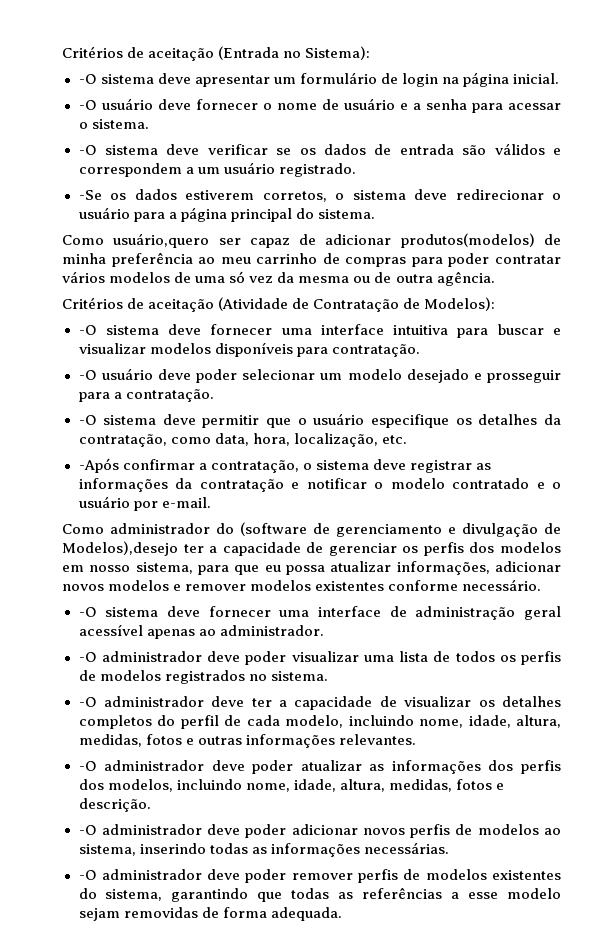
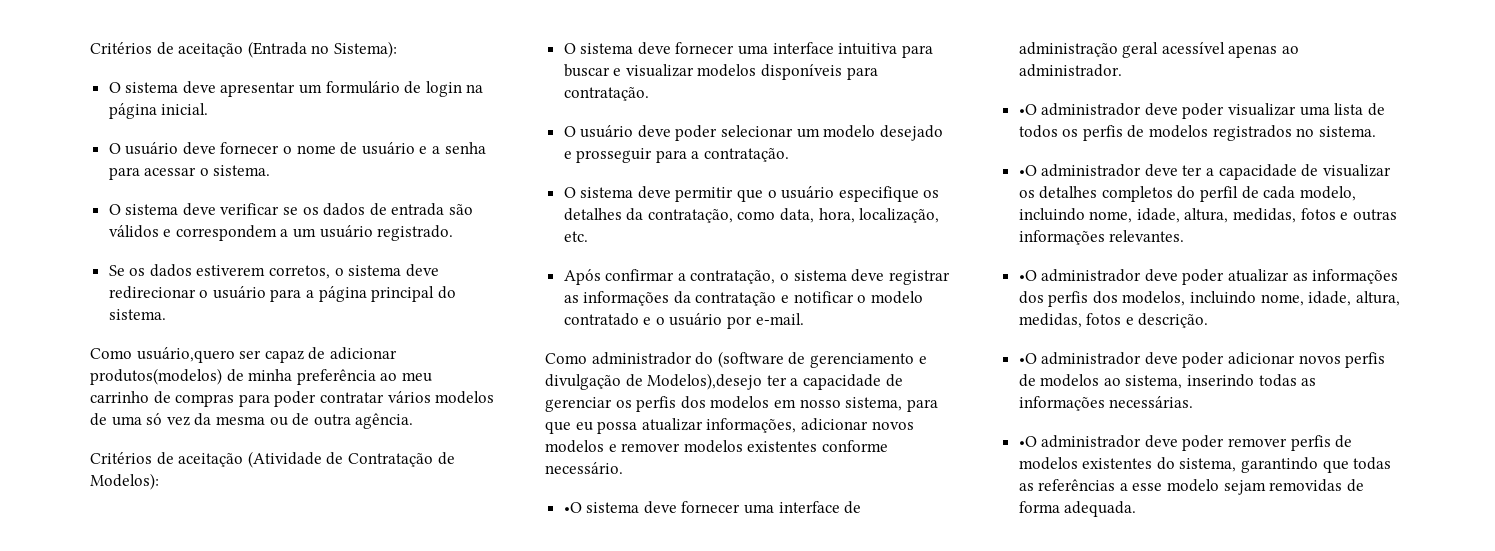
[78,74,97,84] -O -> [108,82,121,93] O
[78,100,97,110] -O -> [108,143,121,154] O
[78,145,97,155] -O -> [108,204,121,215] O
[78,190,102,200] -Se -> [108,265,125,276] Se
[78,325,97,335] -O -> [563,43,576,54] O
[78,370,97,380] -O -> [563,126,576,137] O
[78,415,97,425] -O -> [563,187,576,198] O
[78,458,119,473] -Após -> [563,269,601,285] Após
[78,607,97,617] -O -> [563,502,582,513] •O
[78,652,97,662] -O -> [1018,104,1037,115] •O
[78,697,97,707] -O -> [1018,165,1037,176] •O
[78,761,97,771] -O -> [1018,270,1037,281] •O
[78,825,97,835] -O -> [1018,353,1037,364] •O
[78,870,97,880] -O -> [1018,436,1037,447] •O

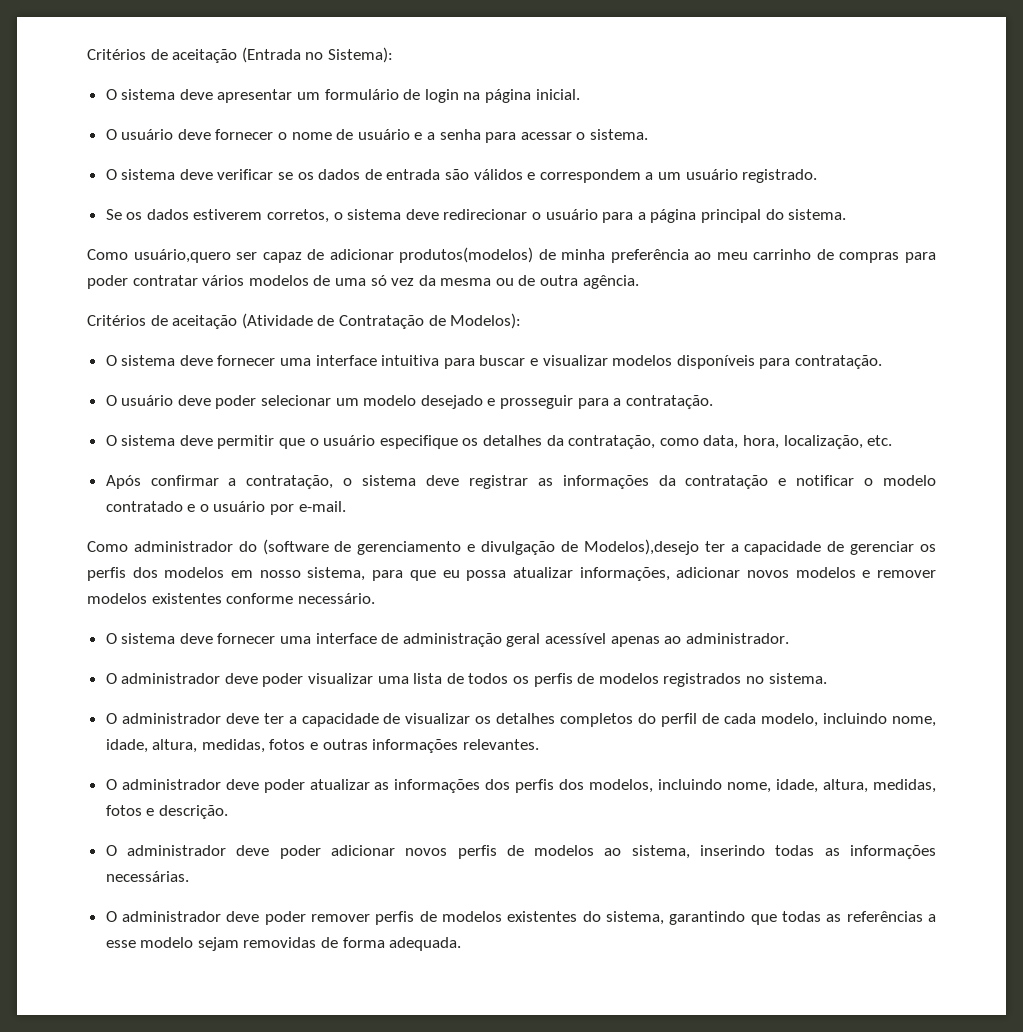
[563,502,582,513] •O -> [105,633,117,644] O
[1018,104,1037,115] •O -> [105,673,117,684] O
[1018,165,1037,176] •O -> [105,713,117,724] O
[1018,270,1037,281] •O -> [105,779,117,790] O
[1018,353,1037,364] •O -> [105,845,117,856] O
[1018,436,1037,447] •O -> [105,911,117,922] O

